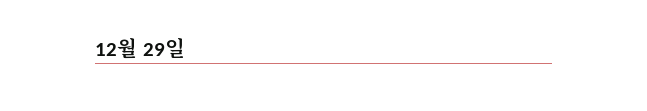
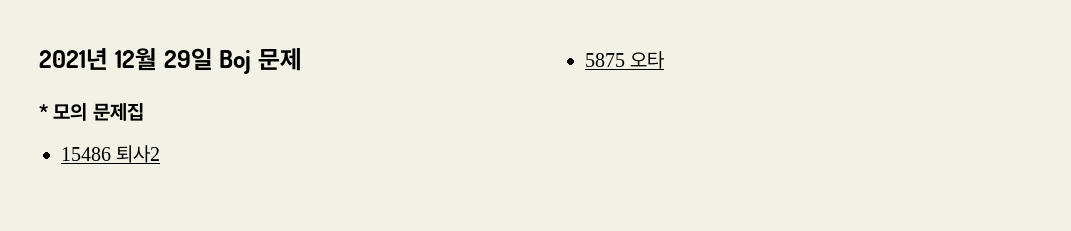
(95, 48) none -> [39,48,108,70] 2021년
(185, 47) none -> [219,48,302,74] [39,103,144,121] [61,145,161,163] [585,51,666,69] Boj 문제 // * 모의 문제집 // 15486 퇴사2 // 5875 오타

